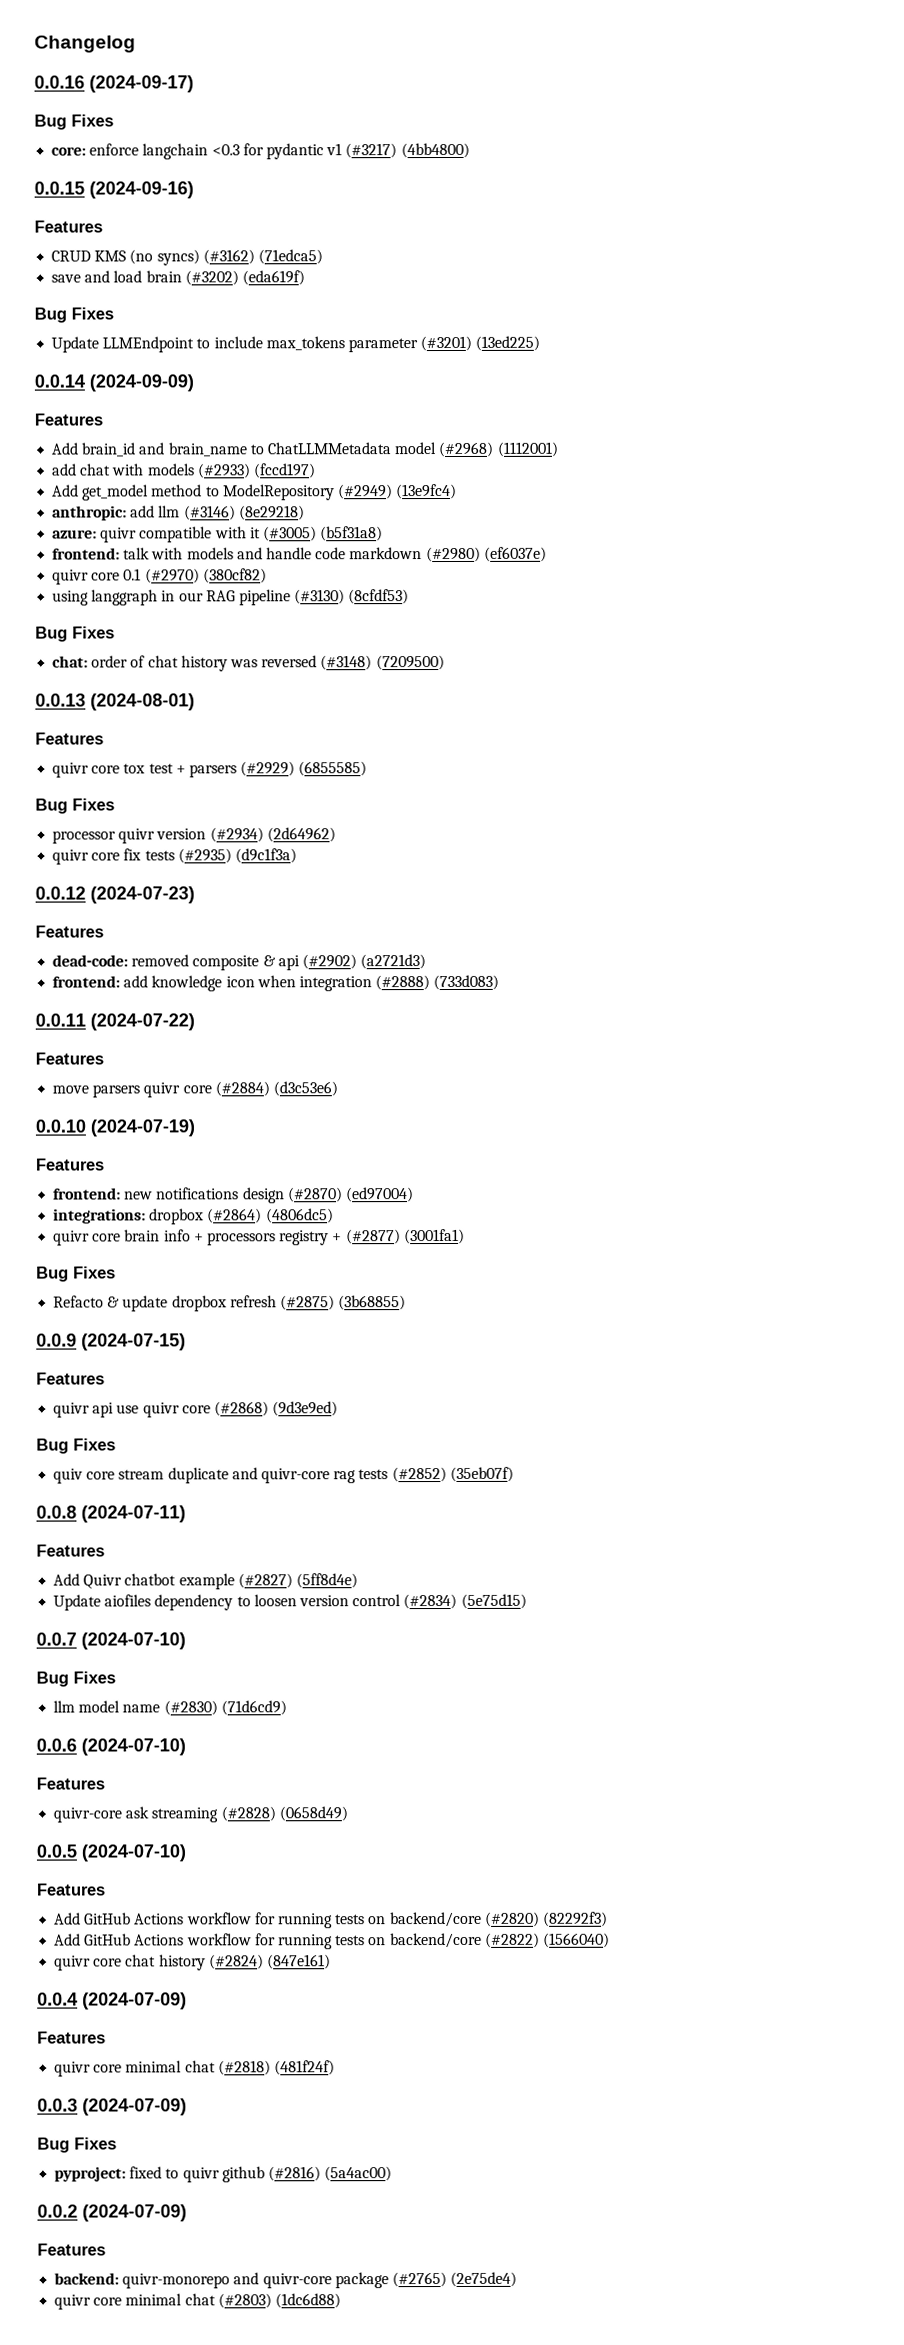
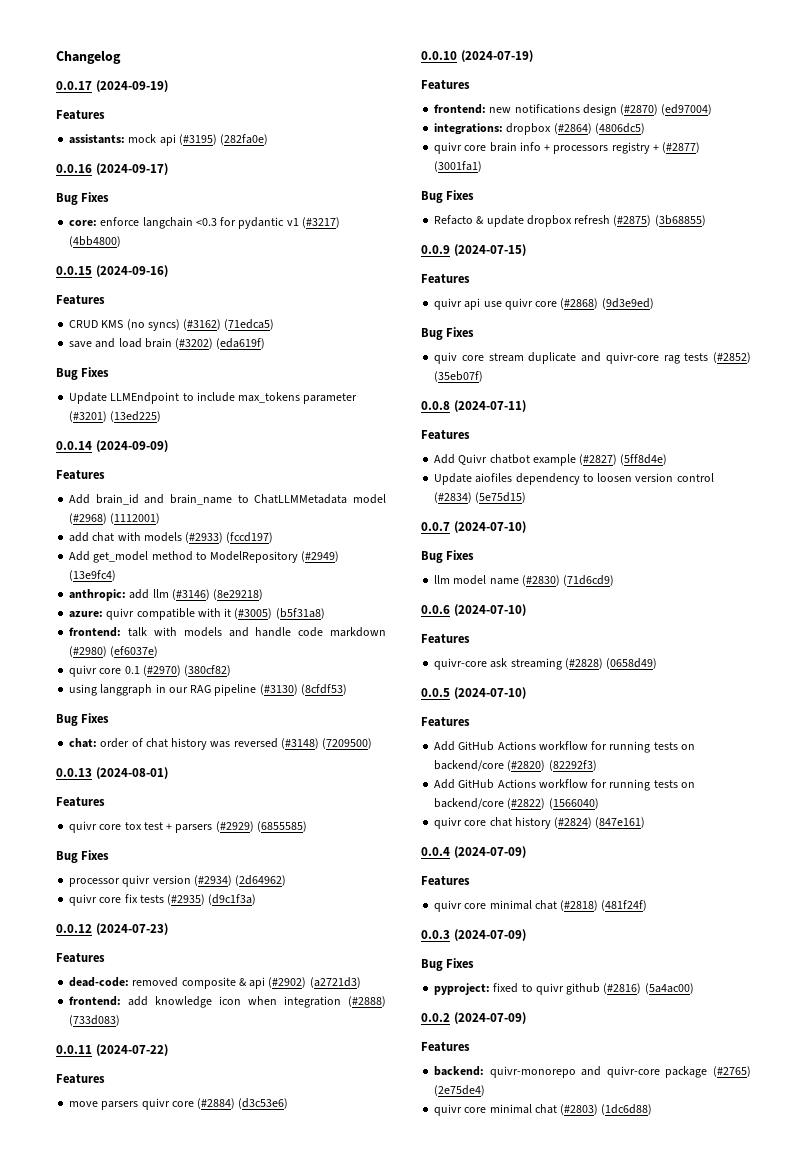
(136, 44) none -> [56,80,168,92] [56,110,105,120] [69,134,269,146] // 0.0.17 (2024-09-19) // Features // assistants: mock api (#3195) (282fa0e)

